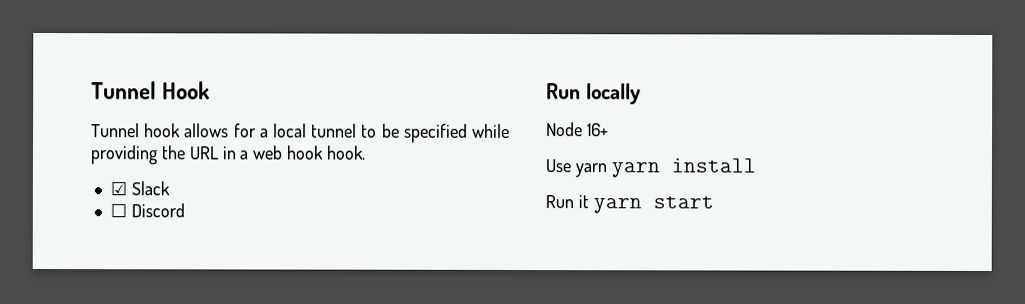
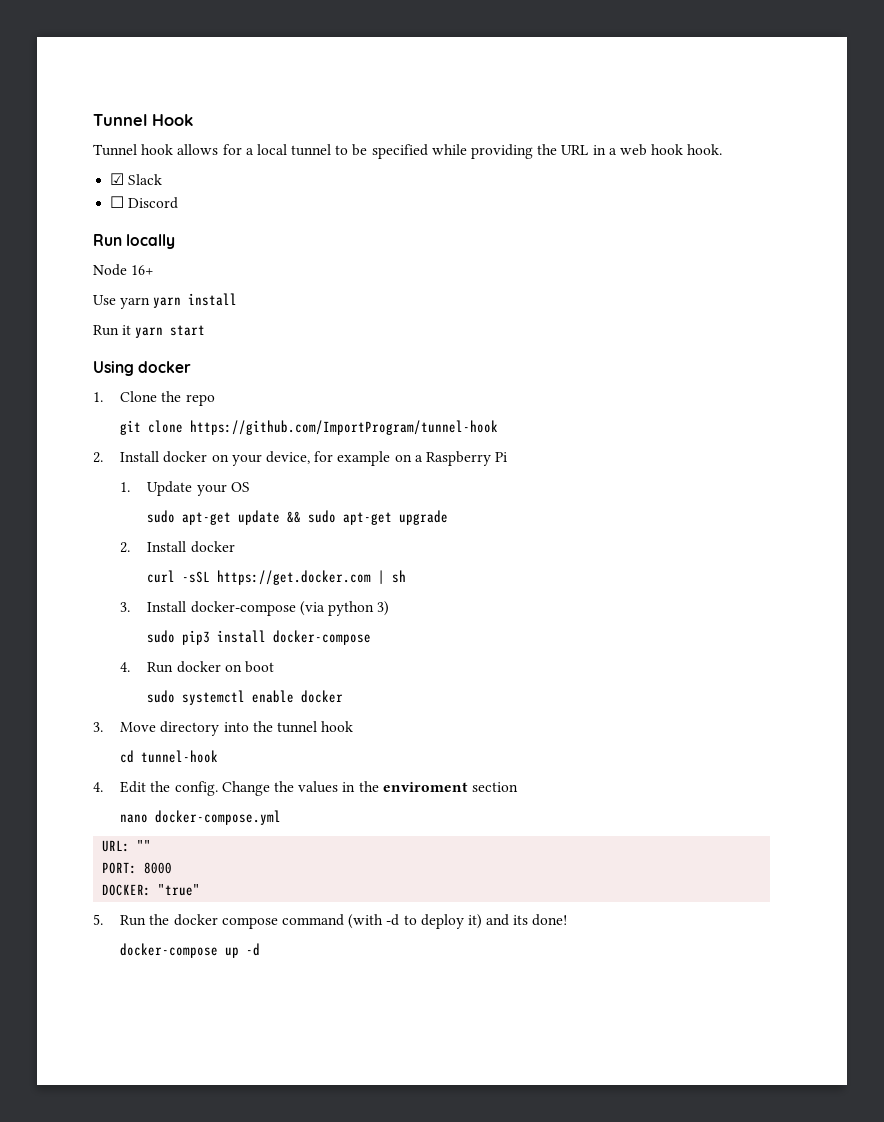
(714, 202) none -> [93,361,192,376] [93,391,215,406] [120,420,499,435] [93,451,508,466] [120,481,250,496] [147,510,449,525] [120,541,235,553] [147,570,407,585] [120,601,390,616] [147,630,372,645] [120,661,275,673] [147,690,344,705] [93,721,354,736] [120,750,219,763] [93,781,518,796] [120,810,282,825] [102,840,152,852] [102,862,173,874] [102,884,201,896] [93,914,568,929] [120,943,261,958] // Using docker // 1. Clone the repo // git clone https://github.com/ImportProgram/tunnel-hook // 2. Install docker on your device, for example on a Raspberry Pi // 1. Update your OS // sudo apt-get update && sudo apt-get upgrade // 2. Install docker // curl -sSL https://get.docker.com | sh // 3. Install docker-compose (via python 3) // sudo pip3 install docker-compose // 4. Run docker on boot // sudo systemctl enable docker // 3. Move directory into the tunnel hook // cd tunnel-hook // 4. Edit the config. Change the values in the enviroment section // nano docker-compose.yml // URL: "" // PORT: 8000 // DOCKER: "true" // 5. Run the docker compose command (with -d to deploy it) and its done! // docker-compose up -d

